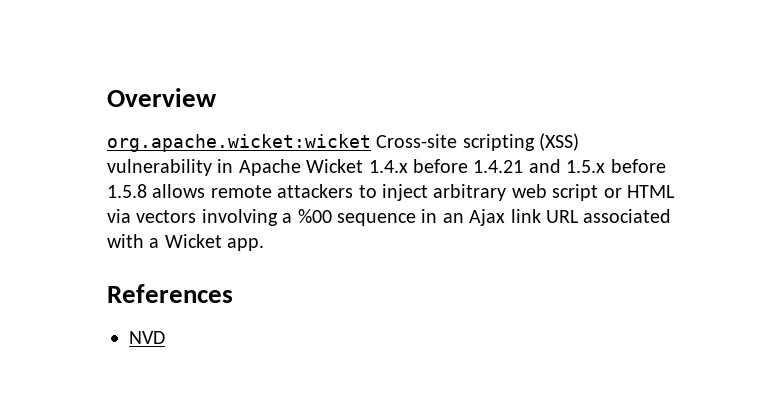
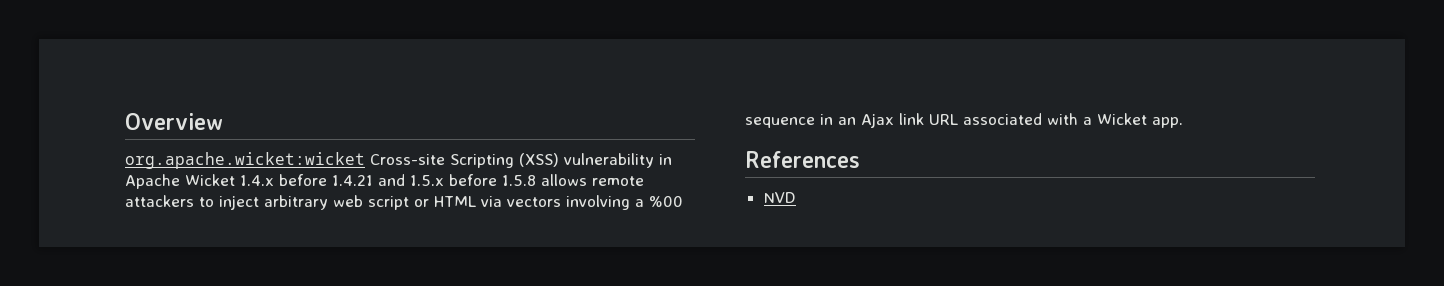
[462,134,535,151] scripting -> [450,154,514,168] Scripting

